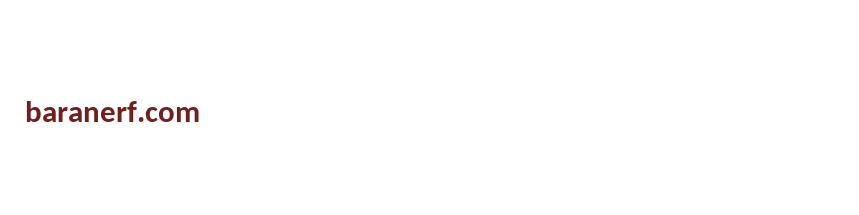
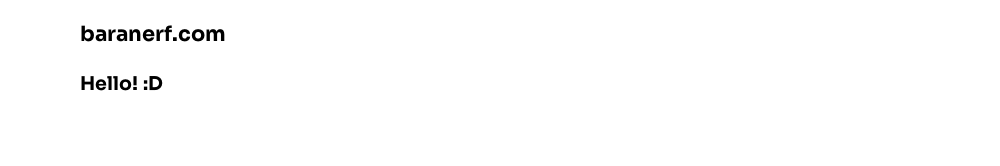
(200, 111) none -> [80,76,164,91] // Hello! :D

